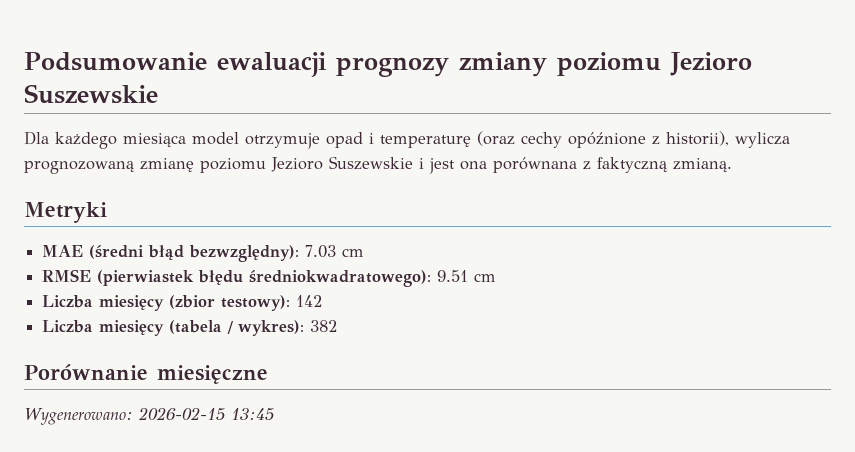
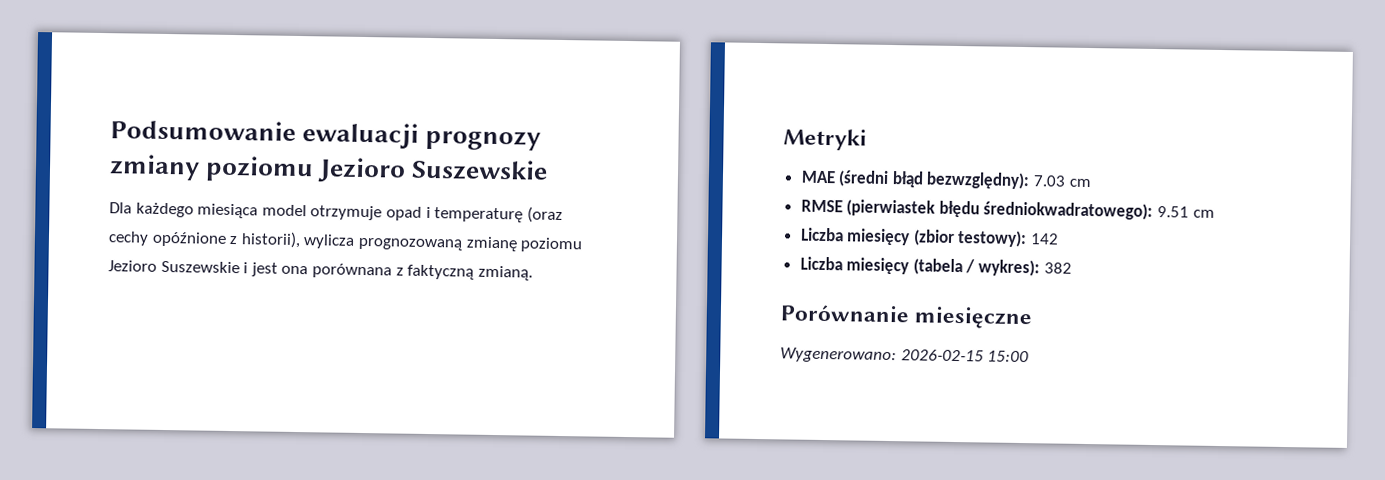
[230,408,274,421] 13:45 -> [987,350,1030,363] 15:00

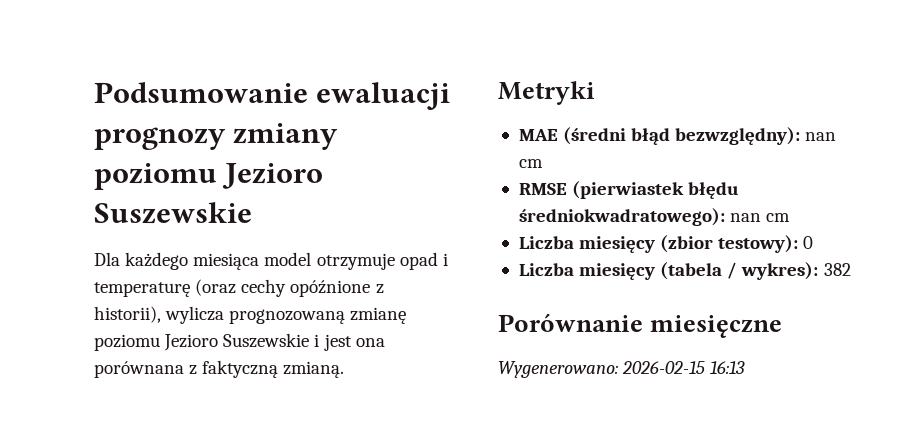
[1033,175,1067,187] 7.03 -> [805,132,837,141] nan
[1157,206,1190,218] 9.51 -> [730,213,762,222] nan
[1030,233,1060,245] 142 -> [803,236,814,249] 0
[987,350,1030,363] 15:00 -> [710,361,746,374] 16:13

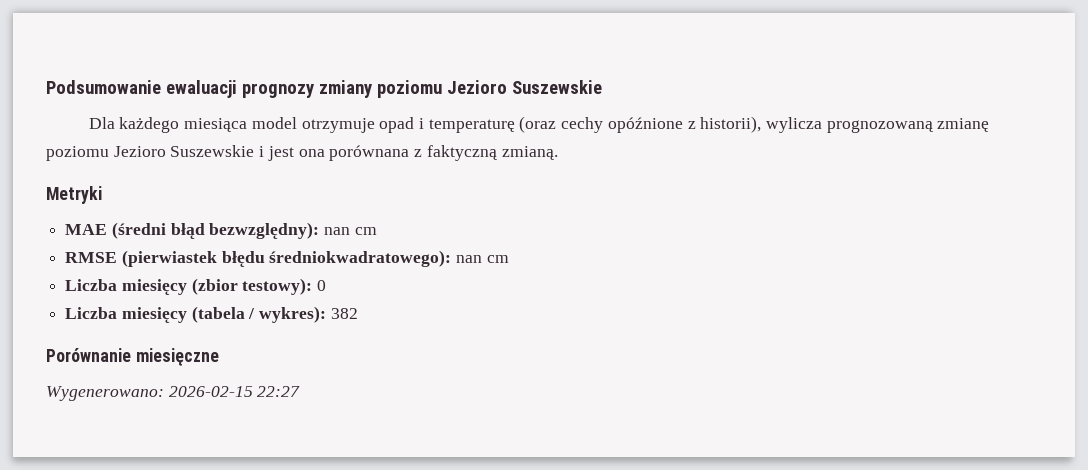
[710,361,746,374] 16:13 -> [257,386,301,397] 22:27

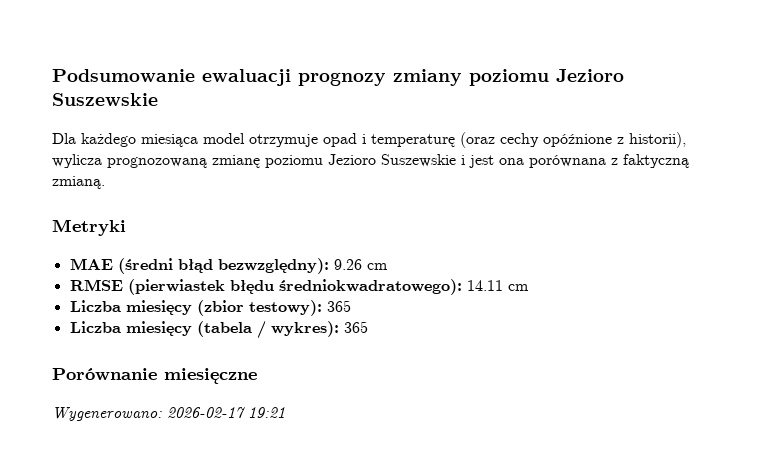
[324,227,351,235] nan -> [333,259,362,270] 9.26
[456,255,483,263] nan -> [466,280,503,291] 14.11
[317,280,327,291] 0 -> [326,300,351,312] 365
[330,308,358,319] 382 -> [343,321,368,333] 365
[168,386,301,397] 2026-02-15 22:27 -> [167,407,285,418] 2026-02-17 19:21

